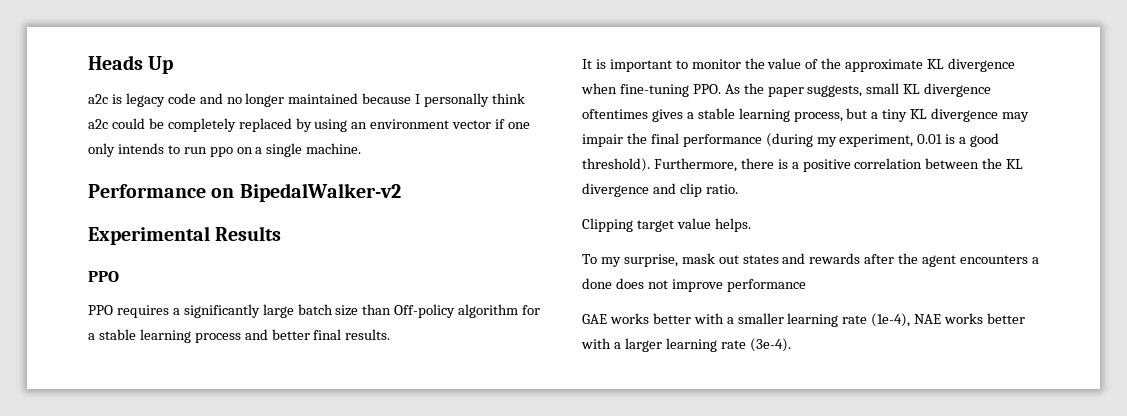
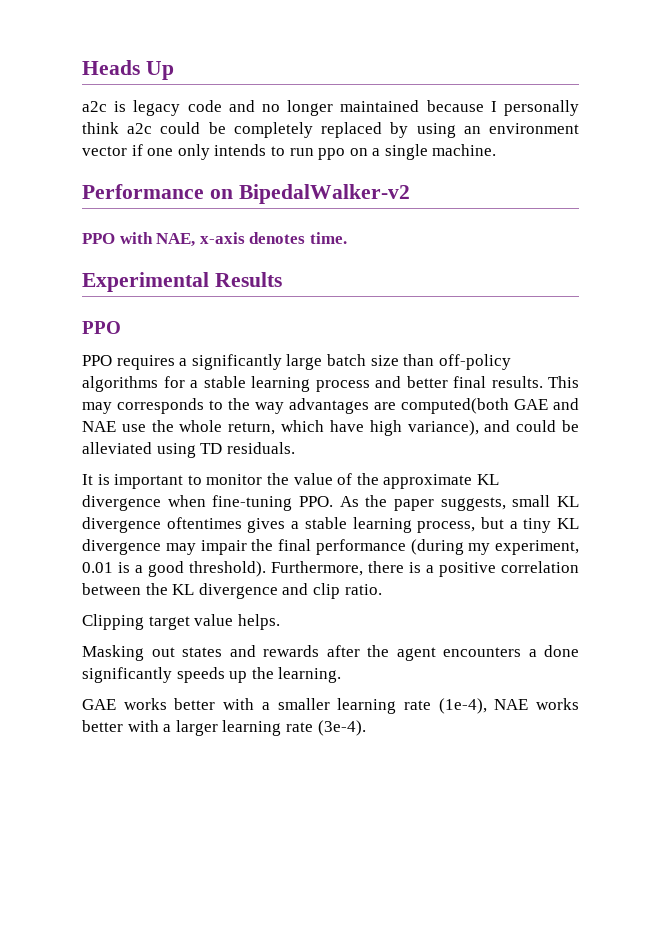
(401, 192) none -> [82,232,347,247] // PPO with NAE, x-axis denotes time.
[394,304,519,318] Off-policy algorithm -> [438,354,511,370] [82,376,158,392] off-policy algorithms
(391, 334) none -> [548,376,579,388] [82,398,579,414] [82,420,579,436] [82,442,295,458] This may corresponds to the way advantages are computed(both GAE and NAE use the whole return, which have high variance), and could be alleviated using TD residuals.
[582,253,715,267] To my surprise, mask -> [82,645,144,661] Masking
[615,278,806,292] does not improve performance -> [82,667,342,683] significantly speeds up the learning.

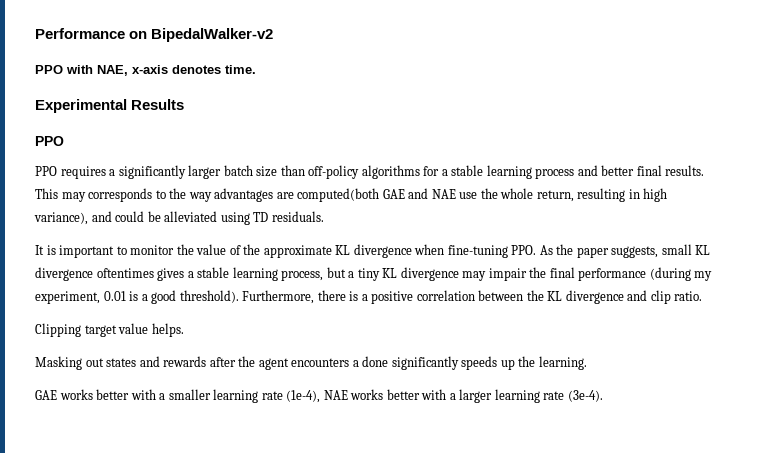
[82,60,174,80] [82,100,579,116] [82,122,579,138] [82,144,497,160] Heads Up // a2c is legacy code and no longer maintained because I personally think a2c could be completely replaced by using an environment vector if one only intends to run ppo on a single machine. // -> (35, 33) none
[286,354,323,370] large -> [188,165,222,179] larger
[281,420,364,432] which have -> [577,188,640,202] resulting in

